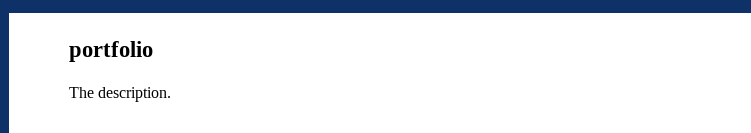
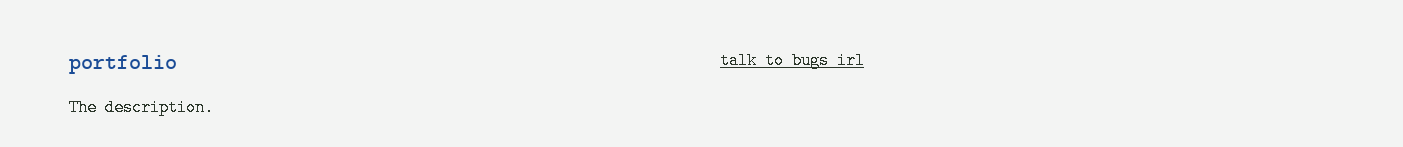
(172, 94) none -> [720,52,865,69] // talk to bugs irl

